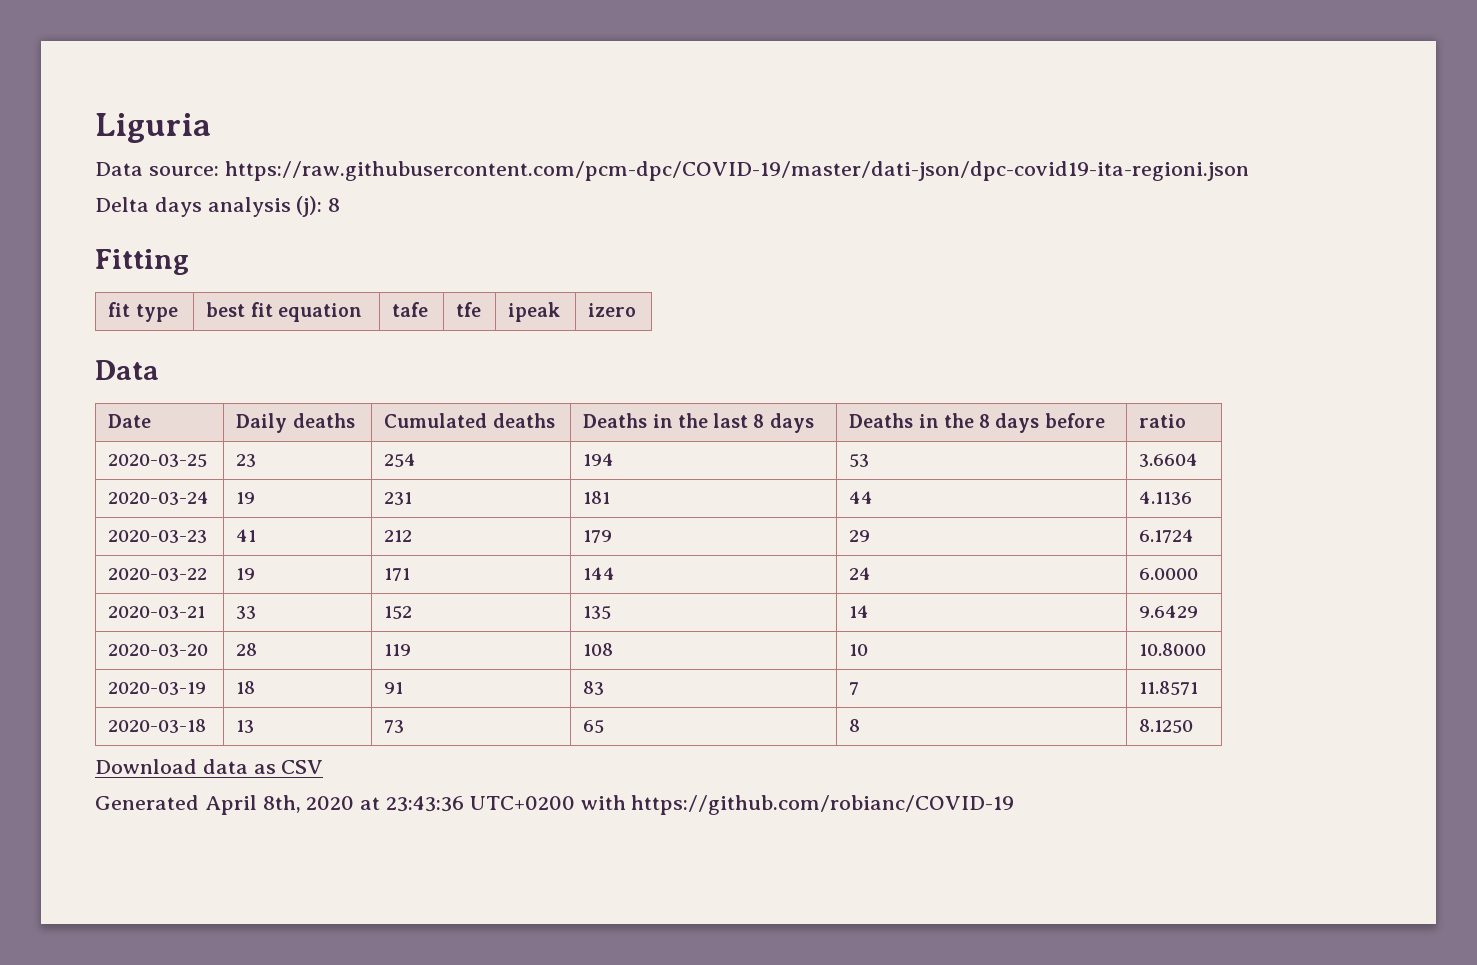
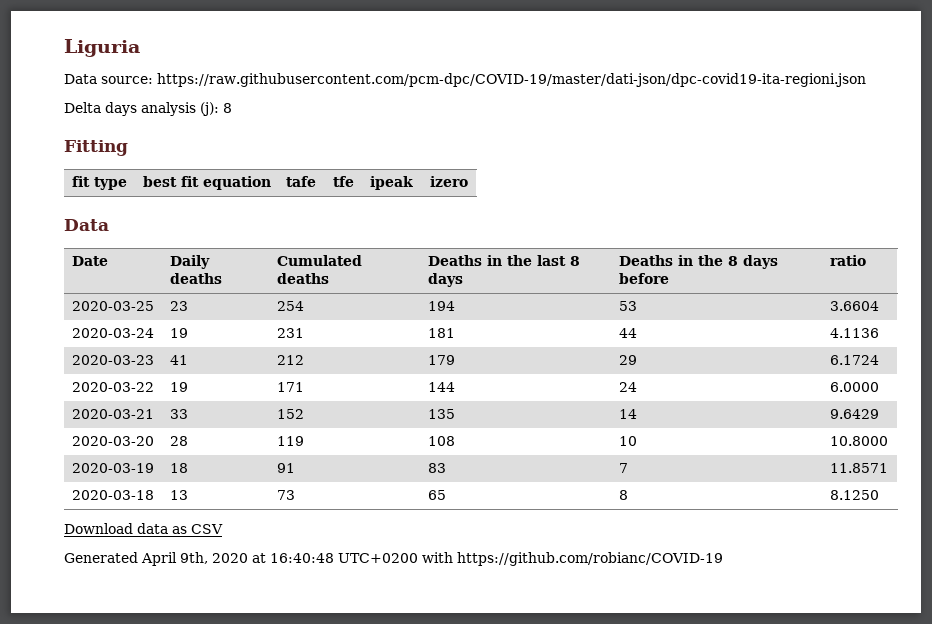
[262,795,301,813] 8th, -> [180,552,208,564] 9th,
[386,796,465,812] 23:43:36 -> [270,553,334,563] 16:40:48

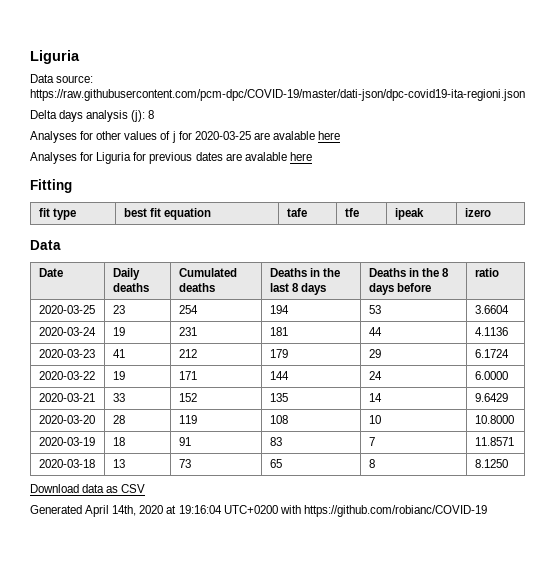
(232, 108) none -> [30,131,341,143] [30,152,312,164] // Analyses for other values of j for 2020-03-25 are avalable here // Analyses for Liguria for previous dates are avalable here
[180,552,208,564] 9th, -> [112,505,137,516] 14th,
[270,553,334,563] 16:40:48 -> [178,505,222,514] 19:16:04

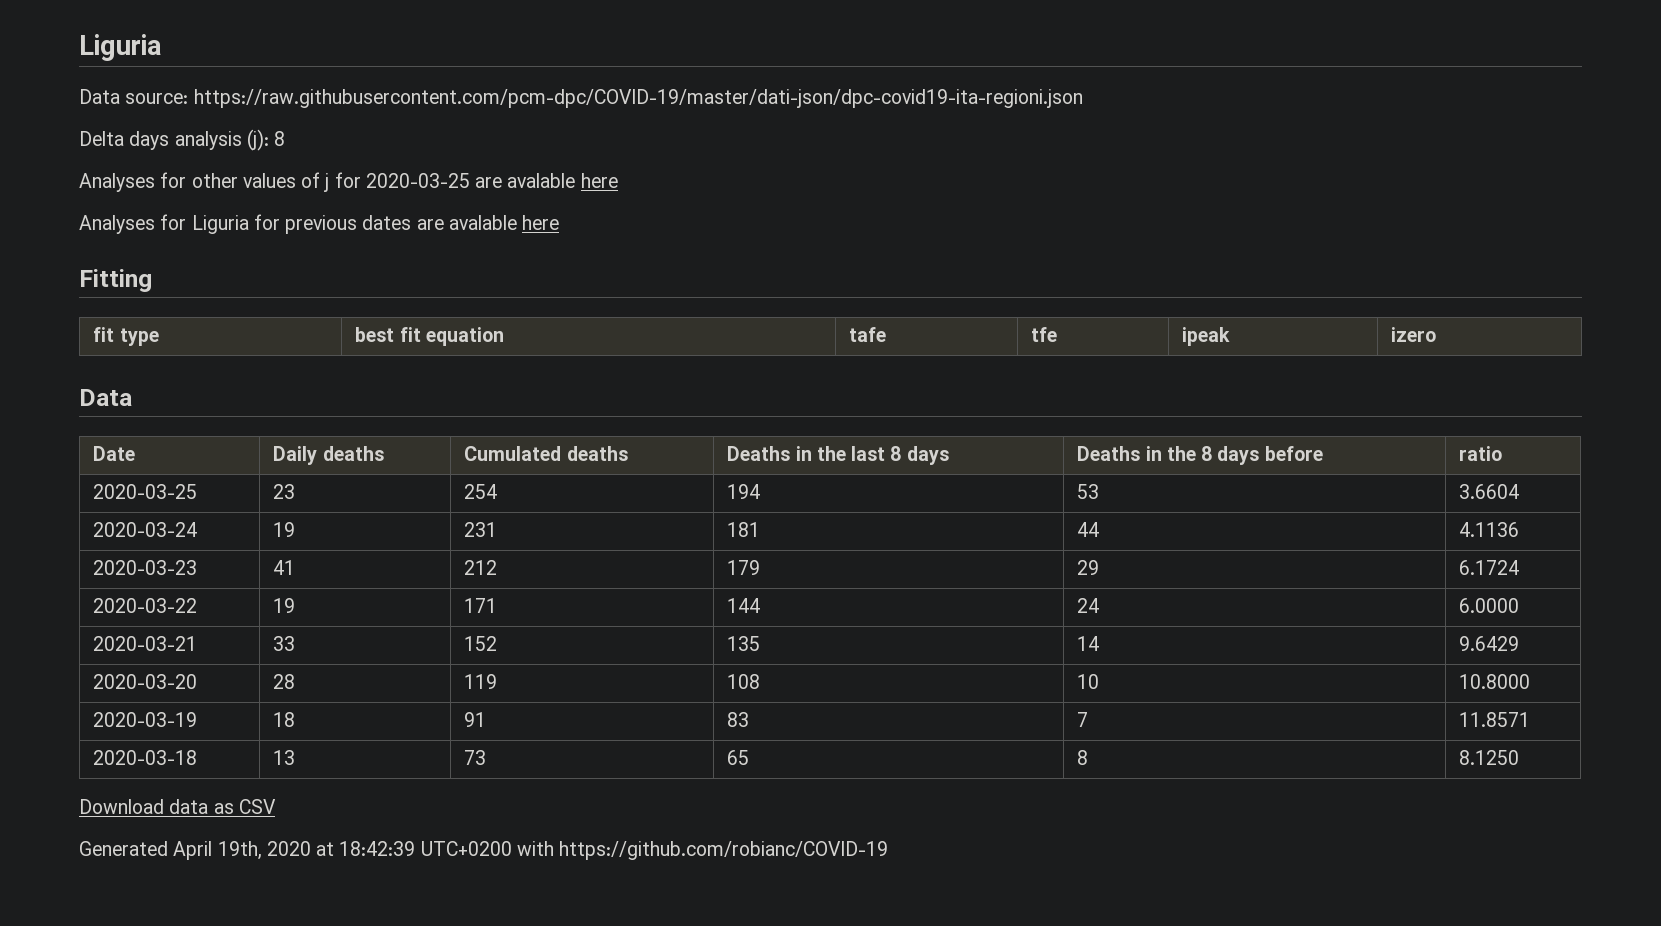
[112,505,137,516] 14th, -> [217,841,262,860] 19th,
[178,505,222,514] 19:16:04 -> [339,841,416,856] 18:42:39

